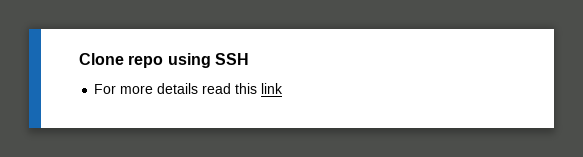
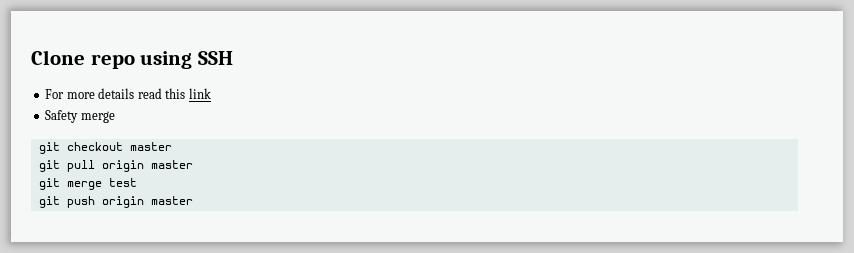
(284, 88) none -> [45,110,115,123] [38,142,172,154] [38,160,193,172] [38,178,137,190] [38,196,193,208] // Safety merge // git checkout master // git pull origin master // git merge test // git push origin master

